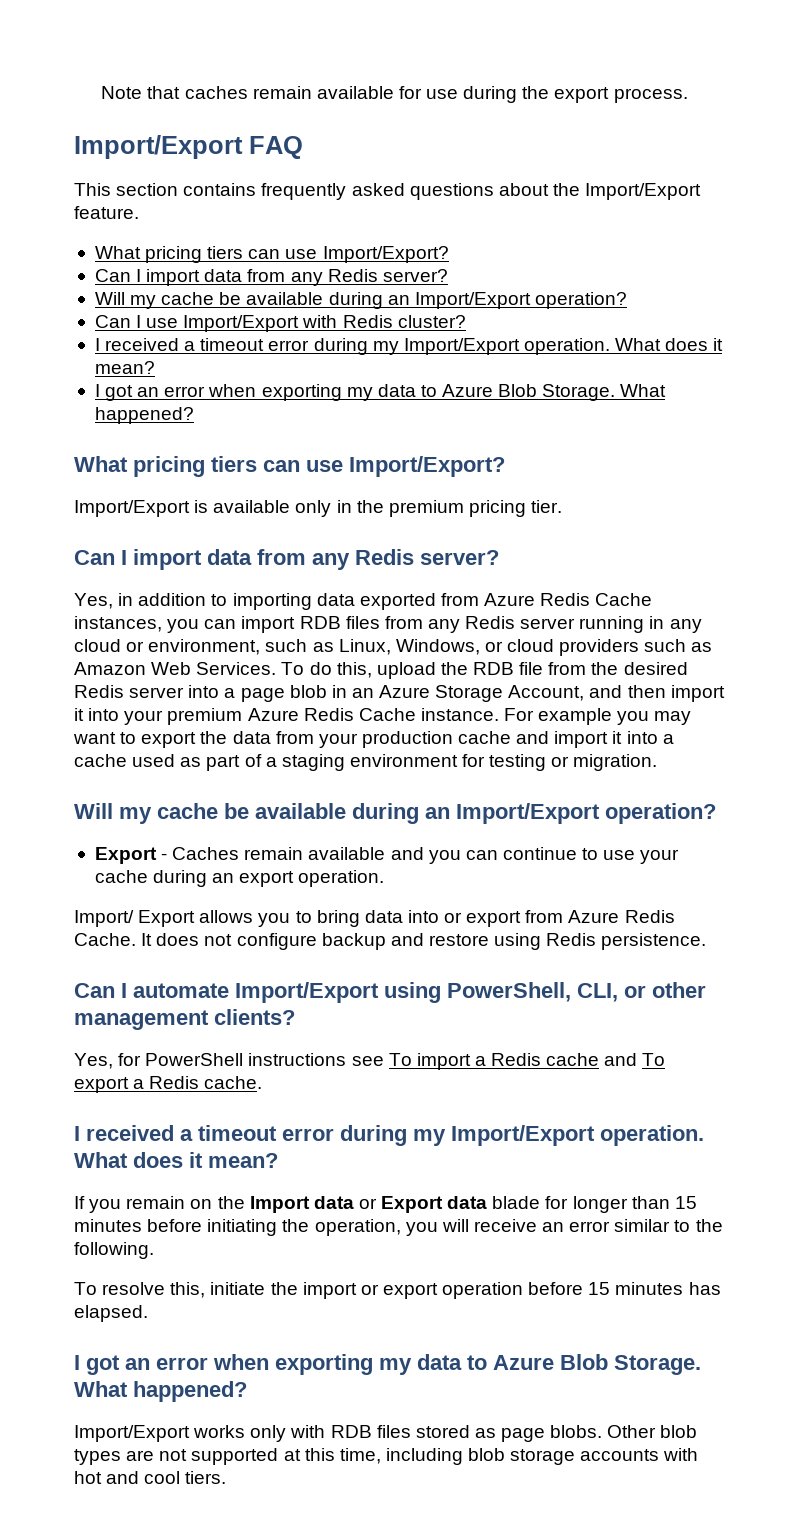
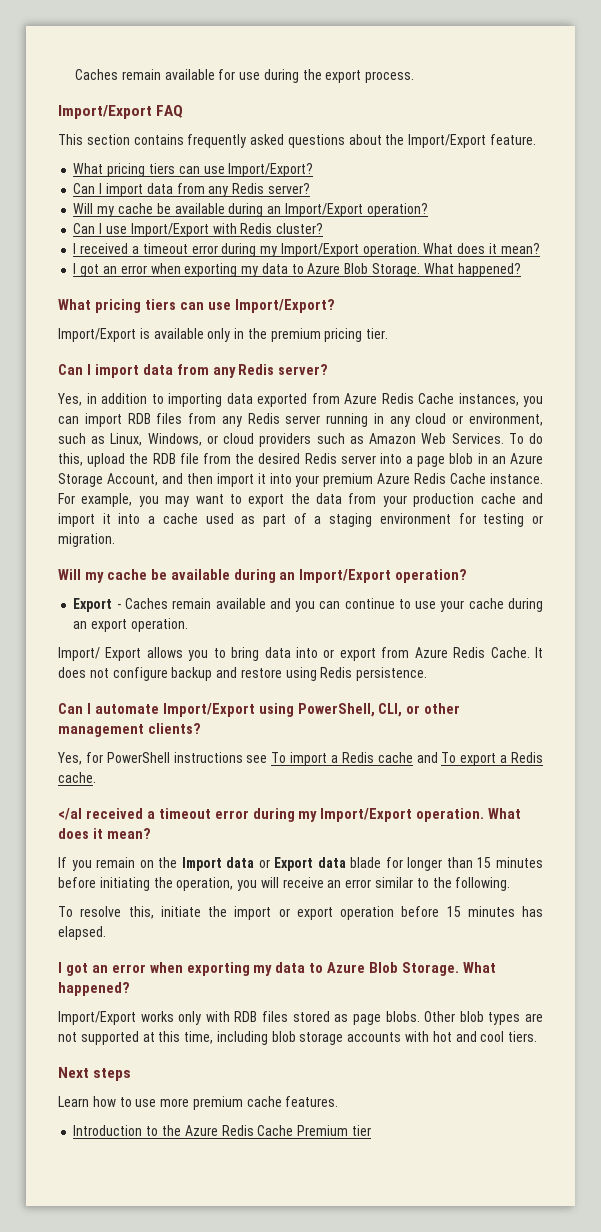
[101,86,248,99] Note that caches -> [74,69,118,80] Caches
[538,708,613,725] example -> [81,493,133,507] example,
[74,1126,80,1141] I -> [58,808,82,820] </aI
(227, 1477) none -> [58,1067,132,1081] [58,1096,339,1110] [73,1125,371,1136] // Next steps // Learn how to use more premium cache features. // Introduction to the Azure Redis Cache Premium tier

